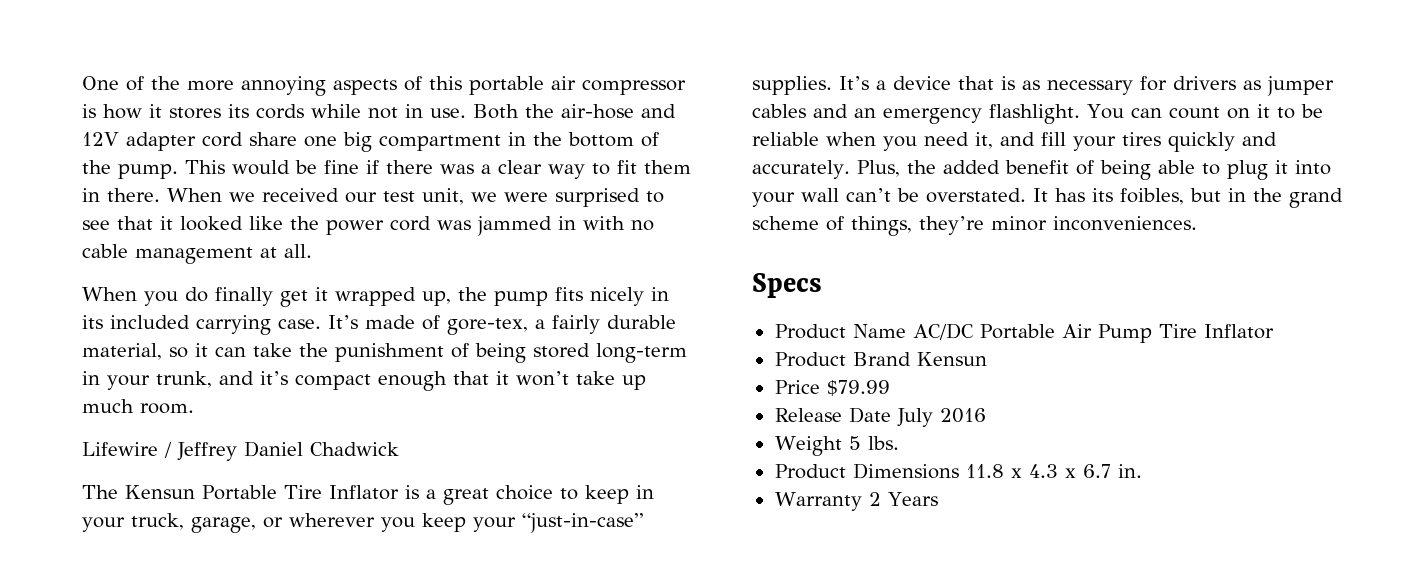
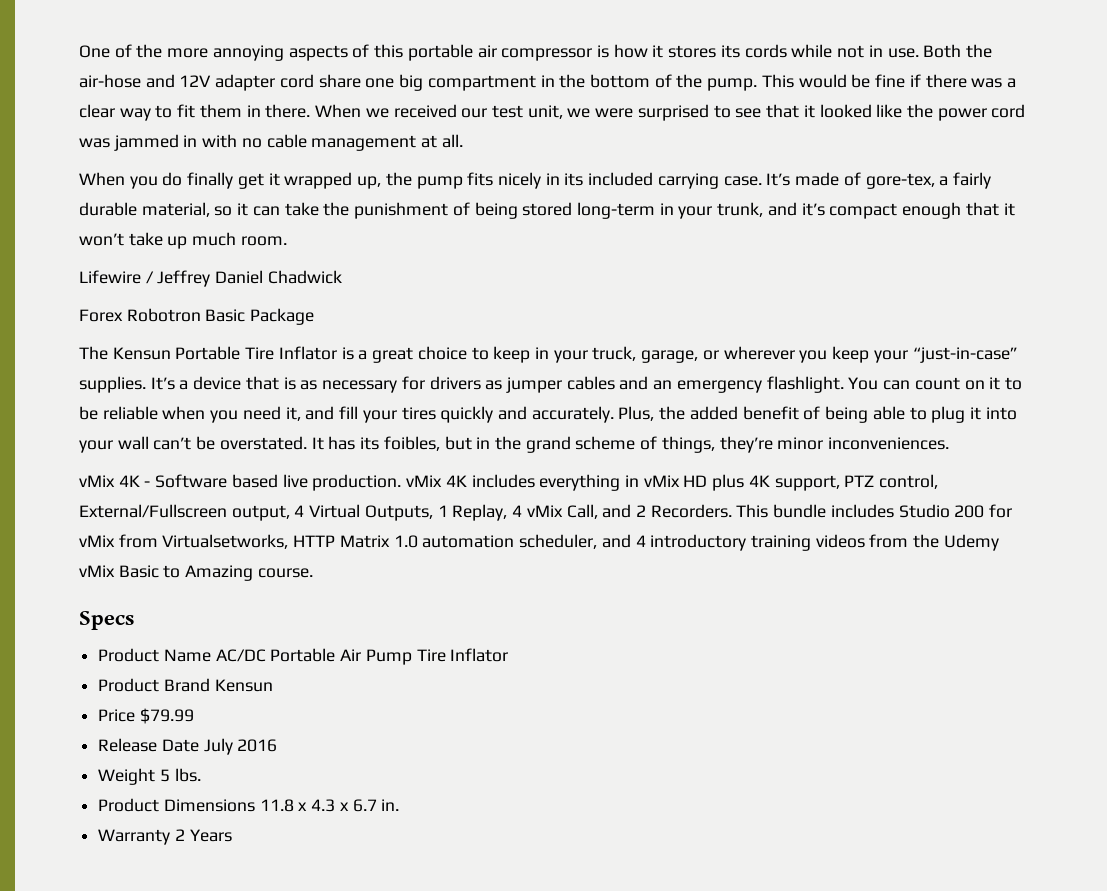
(399, 449) none -> [79,308,315,325] // Forex Robotron Basic Package
(1197, 223) none -> [79,474,939,491] [79,504,1013,521] [79,534,999,551] [79,565,313,581] // vMix 4K - Software based live production. vMix 4K includes everything in vMix HD plus 4K support, PTZ control, External/Fullscreen output, 4 Virtual Outputs, 1 Replay, 4 vMix Call, and 2 Recorders. This bundle includes Studio 200 for vMix from Virtualsetworks, HTTP Matrix 1.0 automation scheduler, and 4 introductory training videos from the Udemy vMix Basic to Amazing course.

